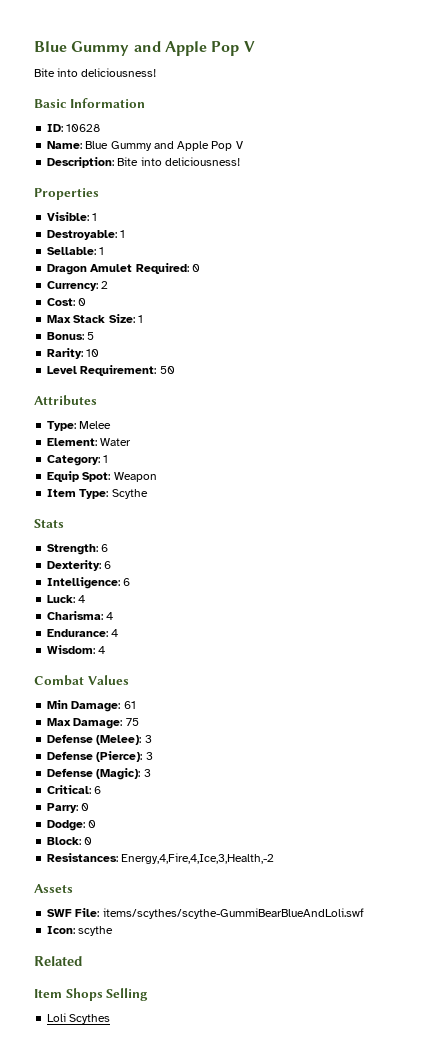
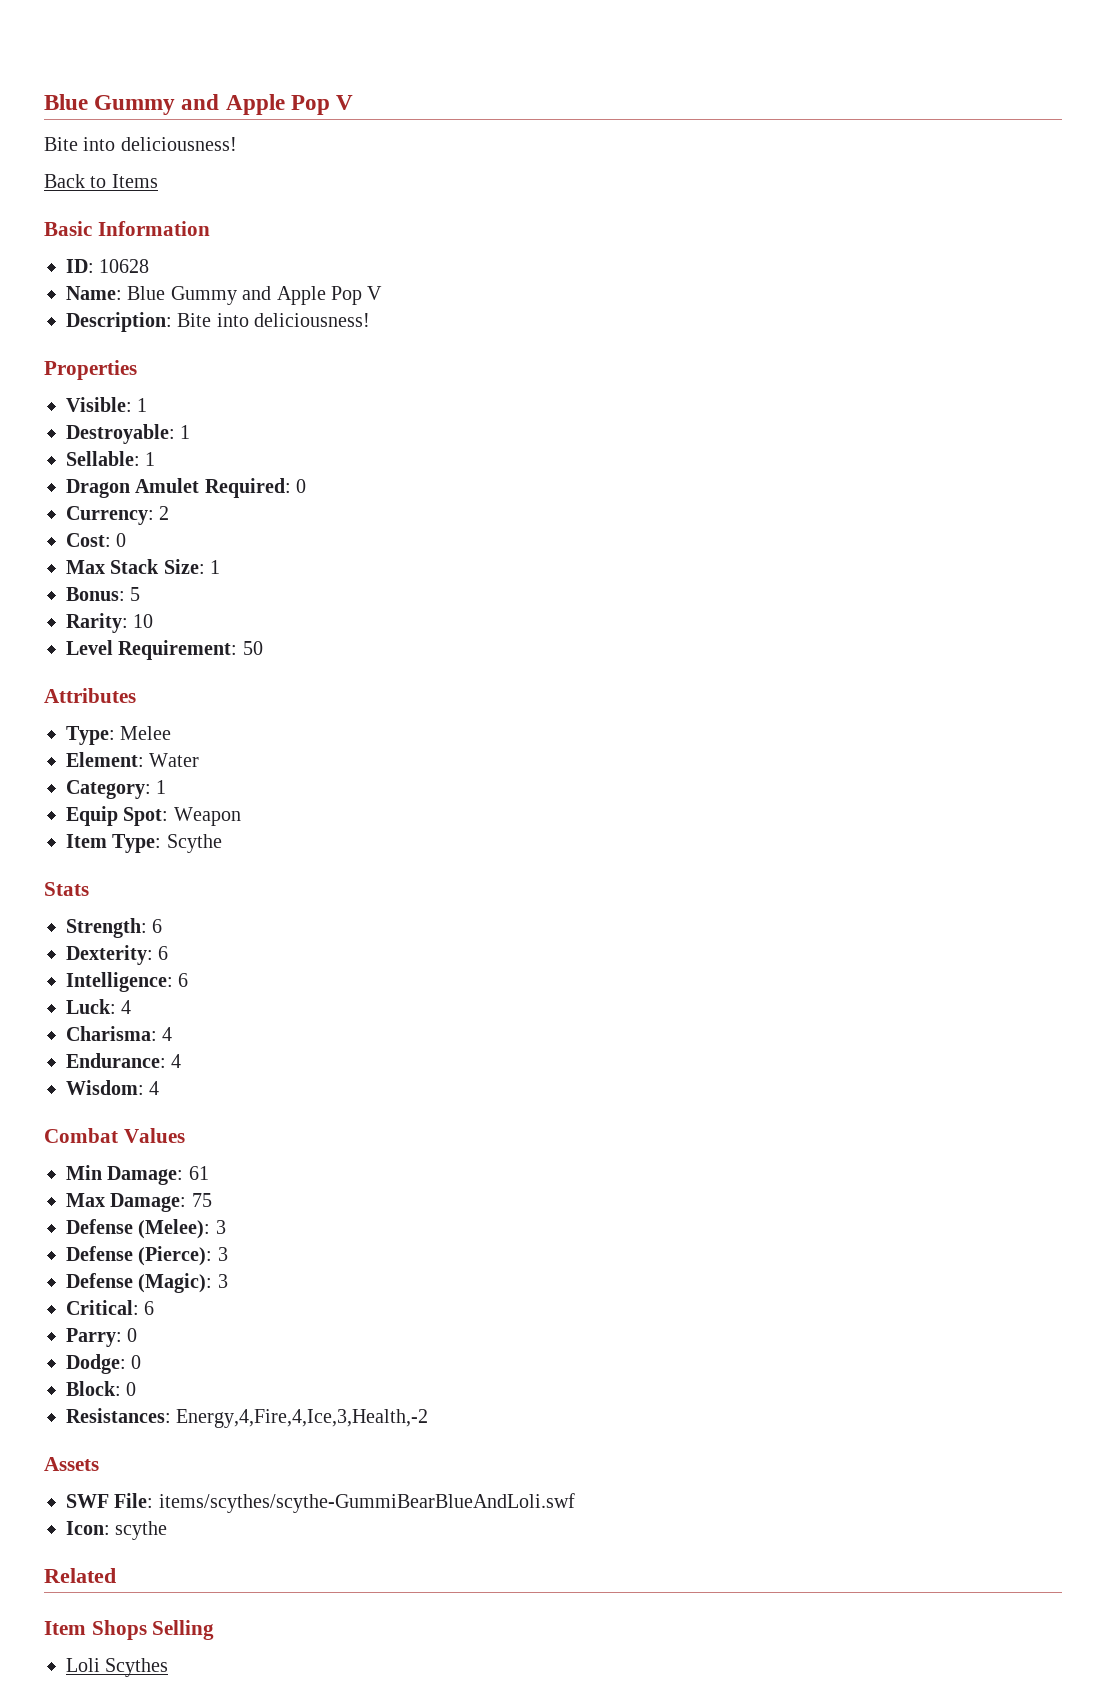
(157, 72) none -> [44,174,158,188] // Back to Items

